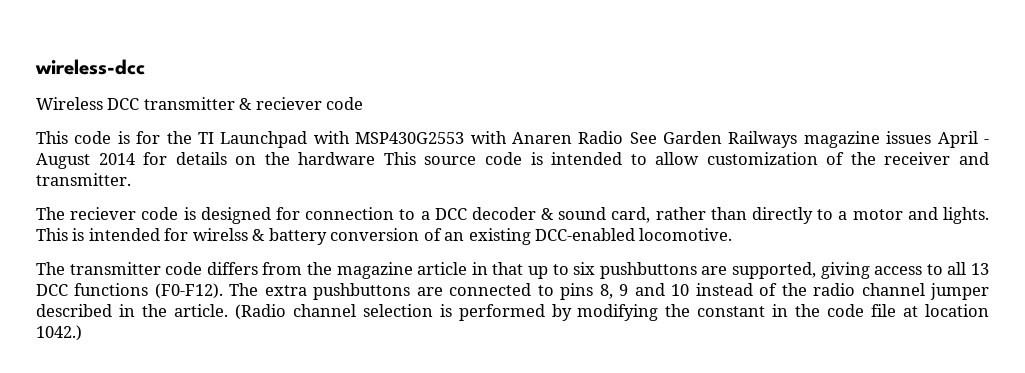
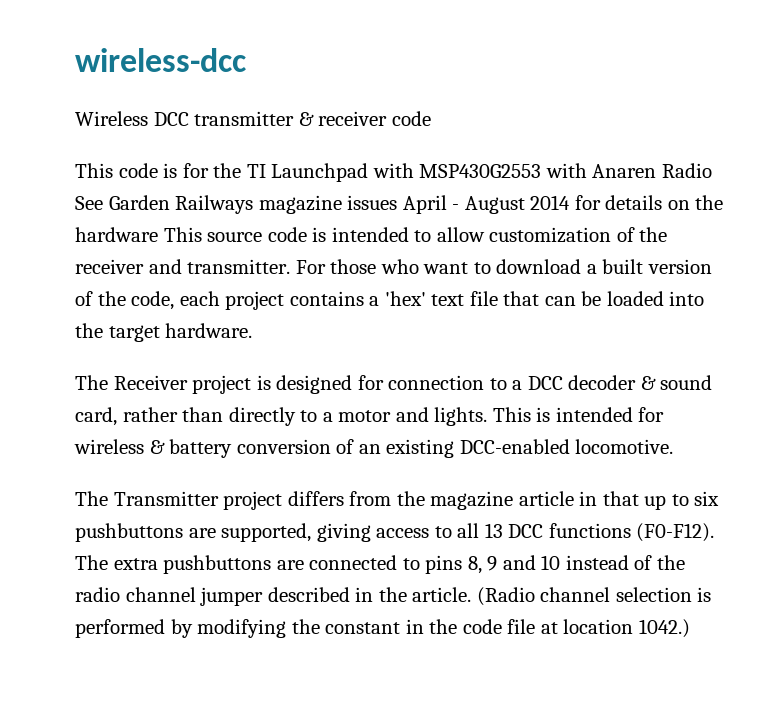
[255,97,322,110] reciever -> [318,111,388,126] receiver
[36,207,179,220] // The reciever code -> [295,259,712,274] [75,291,705,310] [75,323,253,342] [75,375,252,394] For those who want to download a built version of the code, each project contains a 'hex' text file that can be loaded into the target hardware. // The Receiver project
[192,228,248,241] wirelss -> [74,439,144,454] wireless
[69,262,203,275] transmitter code -> [113,491,283,510] Transmitter project

